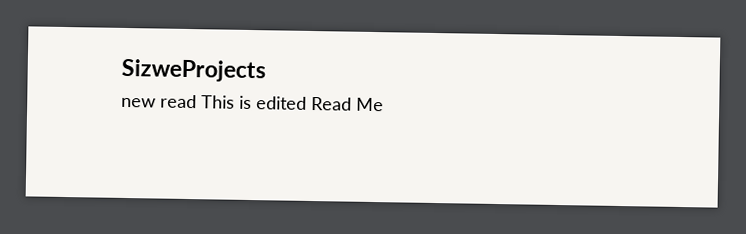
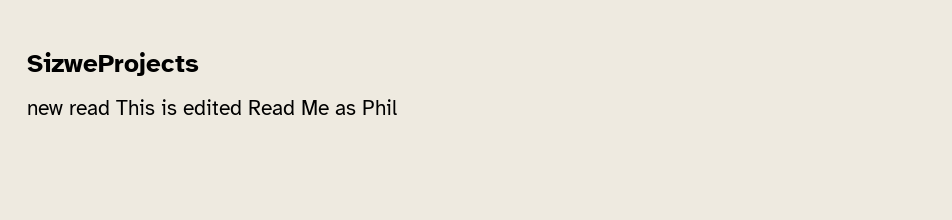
(384, 104) none -> [335,99,397,115] as Phil

